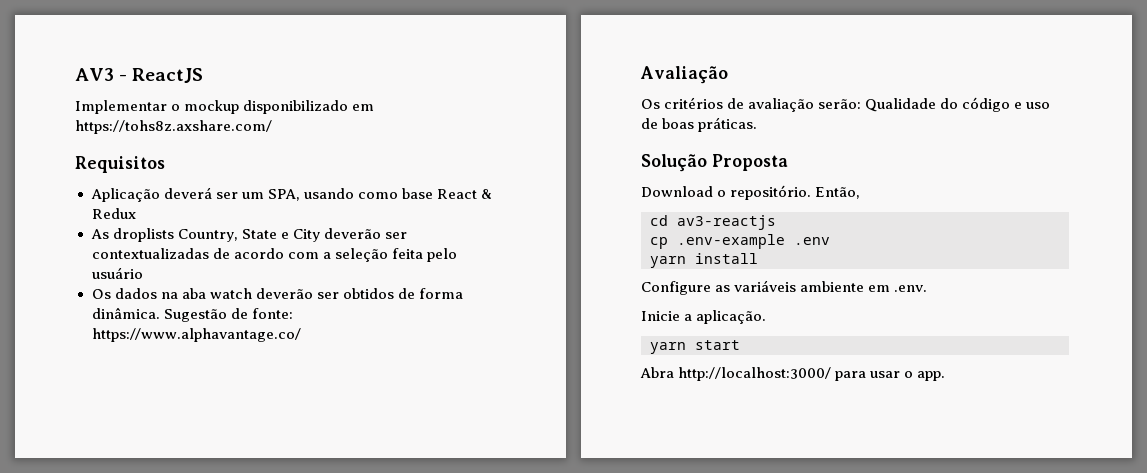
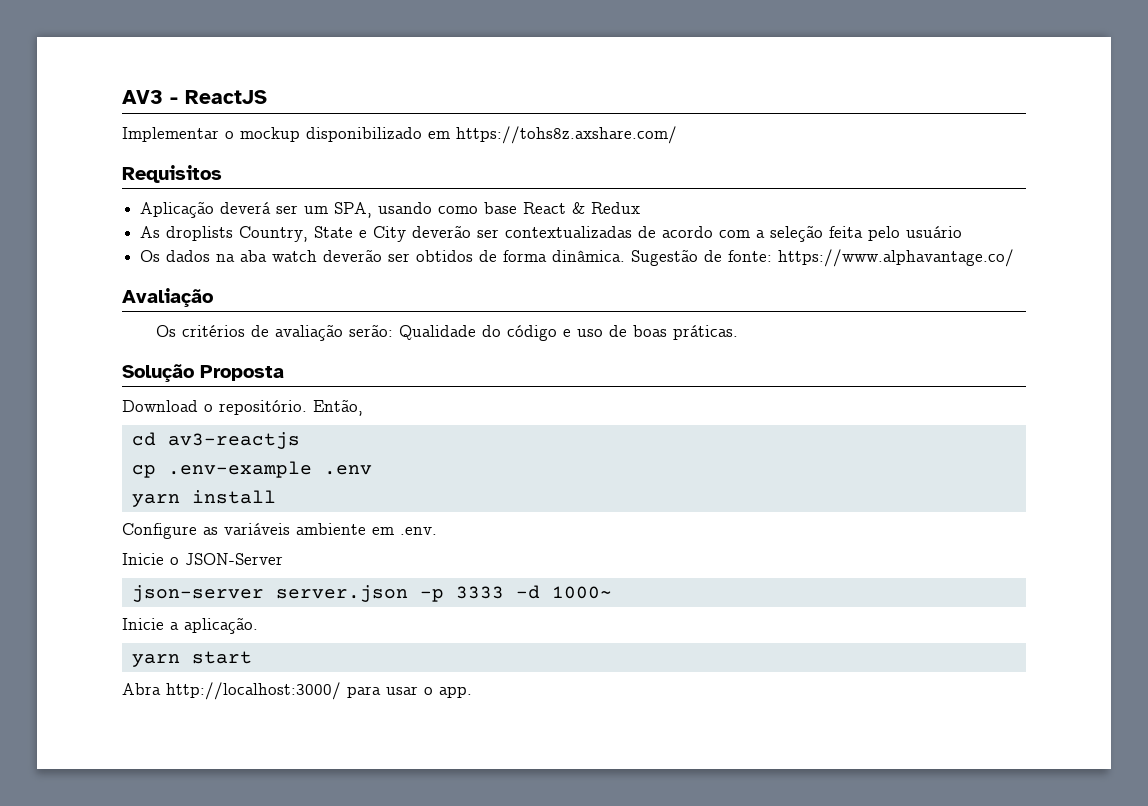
(928, 288) none -> [122,553,283,565] [131,585,612,602] // Inicie o JSON-Server // json-server server.json -p 3333 -d 1000~

